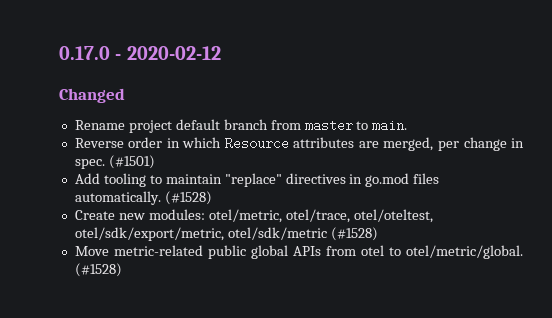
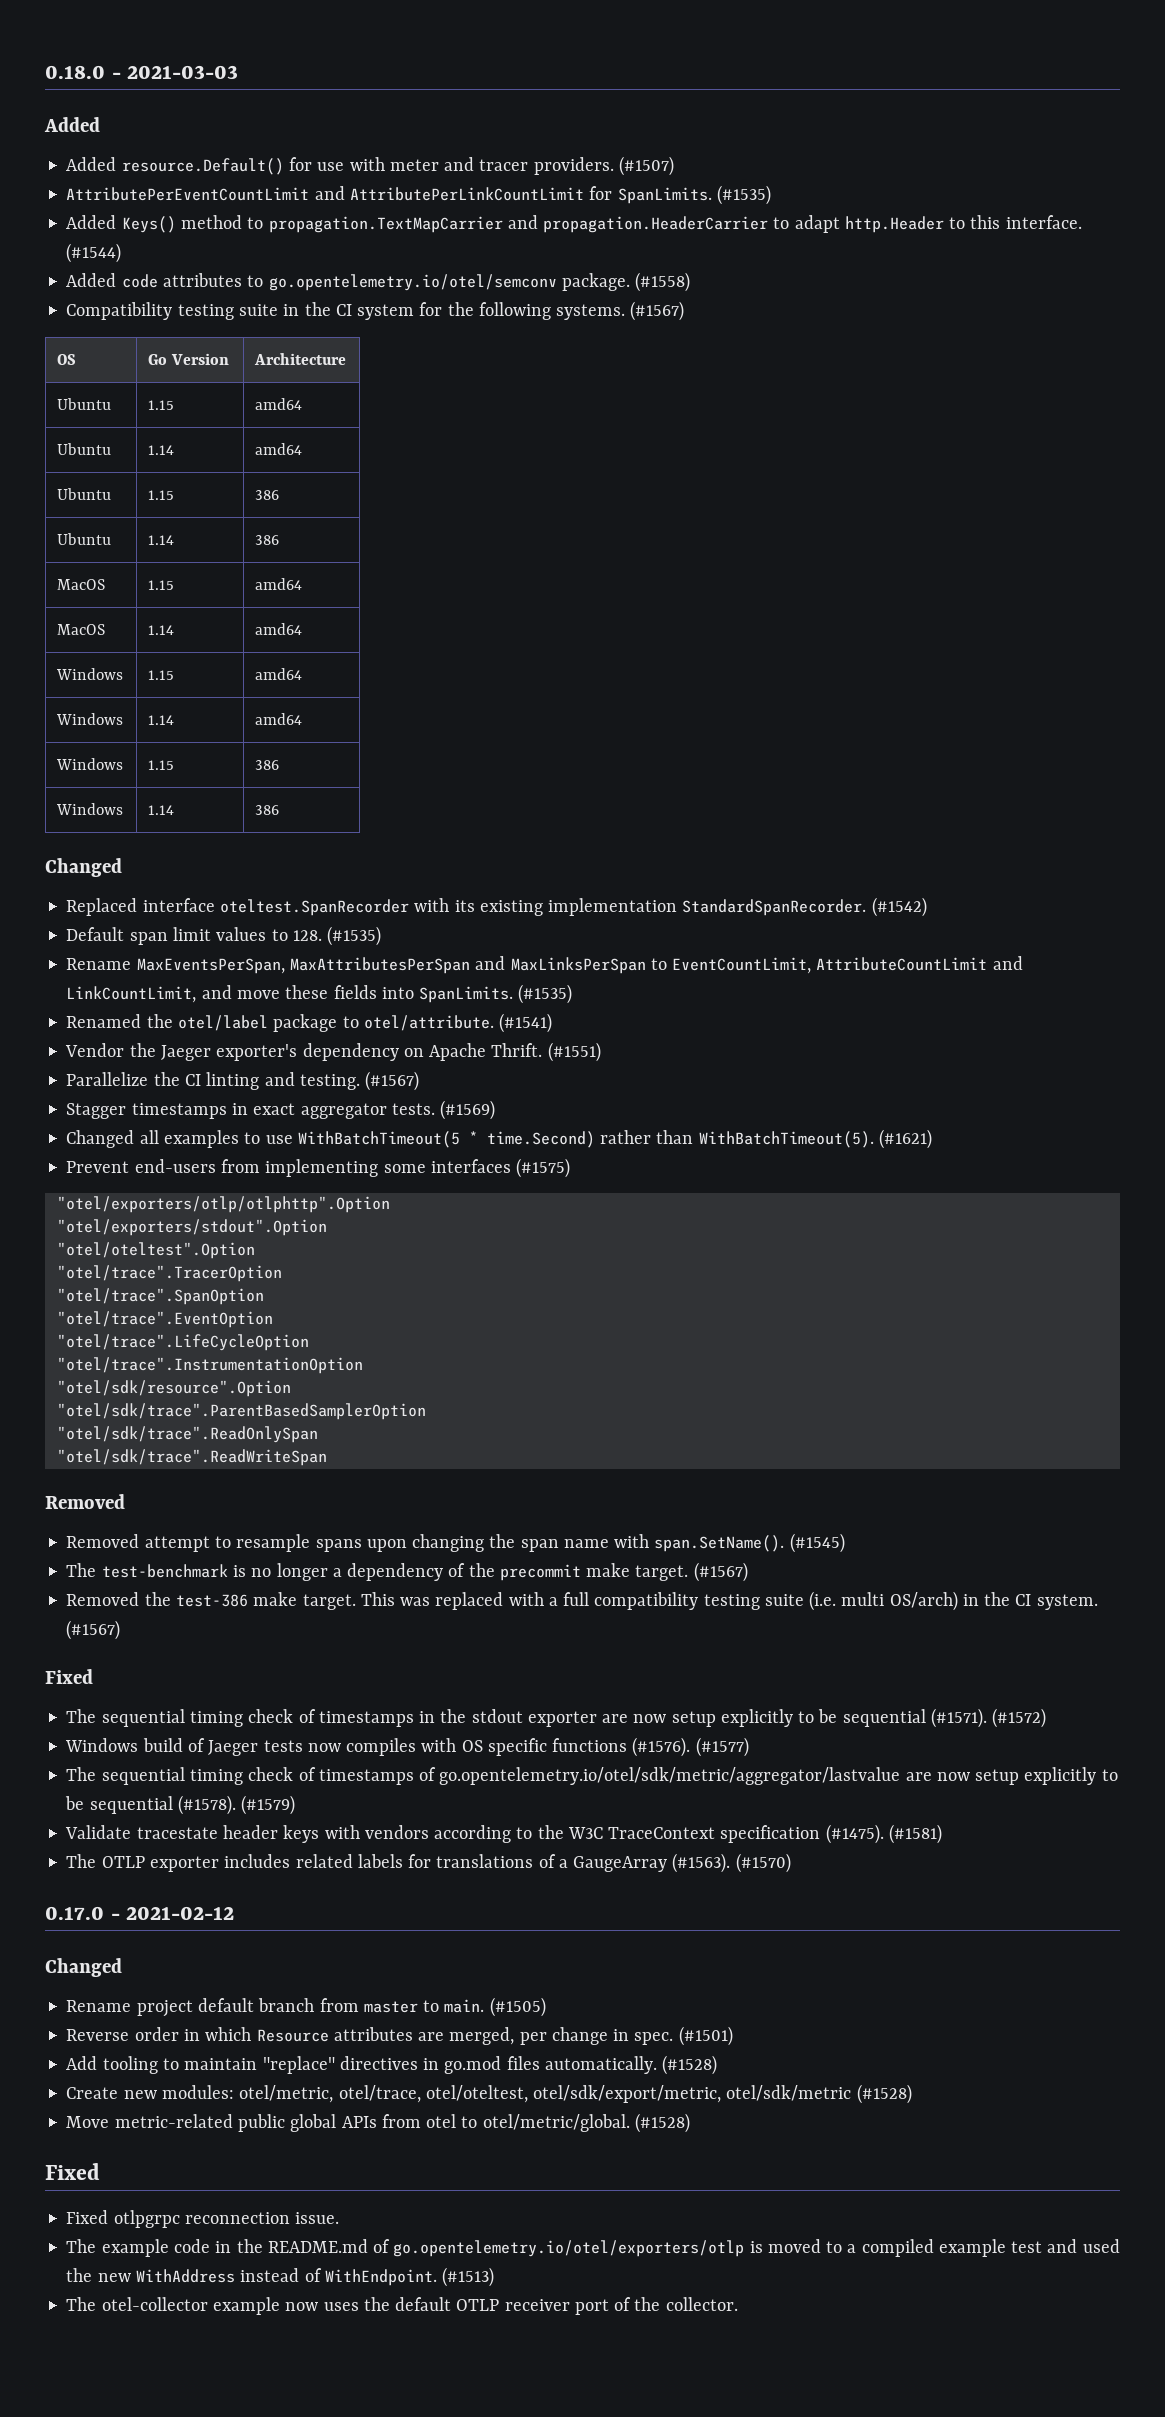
(59, 53) none -> [45,65,239,79] [44,117,100,132] [66,156,674,176] [66,185,771,205] [66,215,1082,233] [66,243,122,263] [66,272,691,292] [66,301,685,321] [57,354,77,365] [148,353,229,365] [254,353,347,365] [57,398,112,410] [148,400,175,410] [255,398,303,410] [57,443,112,455] [148,445,175,455] [255,443,303,455] [57,488,112,500] [148,490,175,500] [255,490,280,500] [57,533,112,545] [148,535,175,545] [255,535,280,545] [57,579,106,590] [148,580,175,590] [255,578,303,590] [57,624,106,635] [148,625,175,635] [255,623,303,635] [56,668,124,680] [148,670,175,680] [255,668,303,680] [56,713,124,725] [148,715,175,725] [255,713,303,725] [56,758,124,770] [148,760,175,770] [255,760,280,770] [56,803,124,815] [148,805,175,815] [255,805,280,815] [45,858,122,877] [66,897,927,917] [66,926,382,946] [66,956,1023,974] [66,984,573,1004] [66,1013,553,1033] [65,1042,601,1062] [66,1071,420,1091] [66,1100,496,1120] [66,1129,932,1149] [66,1158,571,1178] [56,1196,390,1213] [56,1219,327,1236] [56,1242,255,1259] [56,1265,282,1282] [56,1288,264,1305] [56,1311,273,1328] [56,1334,309,1351] [56,1357,363,1374] [56,1380,291,1397] [56,1403,426,1420] [56,1426,318,1443] [56,1449,327,1466] [45,1494,125,1509] [66,1533,845,1553] [66,1562,748,1582] [66,1591,1098,1611] [66,1620,121,1640] [45,1669,93,1684] [66,1708,1047,1728] [65,1737,749,1757] [66,1767,1118,1785] [65,1795,296,1815] [65,1824,942,1844] [66,1853,791,1873] 0.18.0 - 2021-03-03 // Added // Added resource.Default() for use with meter and tracer providers. (#1507) // AttributePerEventCountLimit and AttributePerLinkCountLimit for SpanLimits. (#1535) // Added Keys() method to propagation.TextMapCarrier and propagation.HeaderCarrier to adapt http.Header to this interface. (#1544) // Added code attributes to go.opentelemetry.io/otel/semconv package. (#1558) // Compatibility testing suite in the CI system for the following systems. (#1567) // OS | Go Version | Architecture // Ubuntu | 1.15 | amd64 // Ubuntu | 1.14 | amd64 // Ubuntu | 1.15 | 386 // Ubuntu | 1.14 | 386 // MacOS | 1.15 | amd64 // MacOS | 1.14 | amd64 // Windows | 1.15 | amd64 // Windows | 1.14 | amd64 // Windows | 1.15 | 386 // Windows | 1.14 | 386 // Changed // Replaced interface oteltest.SpanRecorder with its existing implementation StandardSpanRecorder. (#1542) // Default span limit values to 128. (#1535) // Rename MaxEventsPerSpan, MaxAttributesPerSpan and MaxLinksPerSpan to EventCountLimit, AttributeCountLimit and LinkCountLimit, and move these fields into SpanLimits. (#1535) // Renamed the otel/label package to otel/attribute. (#1541) // Vendor the Jaeger exporter's dependency on Apache Thrift. (#1551) // Parallelize the CI linting and testing. (#1567) // Stagger timestamps in exact aggregator tests. (#1569) // Changed all examples to use WithBatchTimeout(5 * time.Second) rather than WithBatchTimeout(5). (#1621) // Prevent end-users from implementing some interfaces (#1575) // "otel/exporters/otlp/otlphttp".Option // "otel/exporters/stdout".Option // "otel/oteltest".Option // "otel/trace".TracerOption // "otel/trace".SpanOption // "otel/trace".EventOption // "otel/trace".LifeCycleOption // "otel/trace".InstrumentationOption // "otel/sdk/resource".Option // "otel/sdk/trace".ParentBasedSamplerOption // "otel/sdk/trace".ReadOnlySpan // "otel/sdk/trace".ReadWriteSpan // Removed // Removed attempt to resample spans upon changing the span name with span.SetName(). (#1545) // The test-benchmark is no longer a dependency of the precommit make target. (#1567) // Removed the test-386 make target. This was replaced with a full compatibility testing suite (i.e. multi OS/arch) in the CI system. (#1567) // Fixed // The sequential timing check of timestamps in the stdout exporter are now setup explicitly to be sequential (#1571). (#1572) // Windows build of Jaeger tests now compiles with OS specific functions (#1576). (#1577) // The sequential timing check of timestamps of go.opentelemetry.io/otel/sdk/metric/aggregator/lastvalue are now setup explicitly to be sequential (#1578). (#1579) // Validate tracestate header keys with vendors according to the W3C TraceContext specification (#1475). (#1581) // The OTLP exporter includes related labels for translations of a GaugeArray (#1563). (#1570) //
[126,46,221,60] 2020-02-12 -> [126,1906,235,1920] 2021-02-12
(408, 125) none -> [489,1997,546,2017] (#1505)
(122, 270) none -> [45,2163,100,2180] [66,2210,340,2228] [66,2239,1120,2257] [66,2267,495,2287] [66,2297,738,2315] // Fixed // Fixed otlpgrpc reconnection issue. // The example code in the README.md of go.opentelemetry.io/otel/exporters/otlp is moved to a compiled example test and used the new WithAddress instead of WithEndpoint. (#1513) // The otel-collector example now uses the default OTLP receiver port of the collector.

